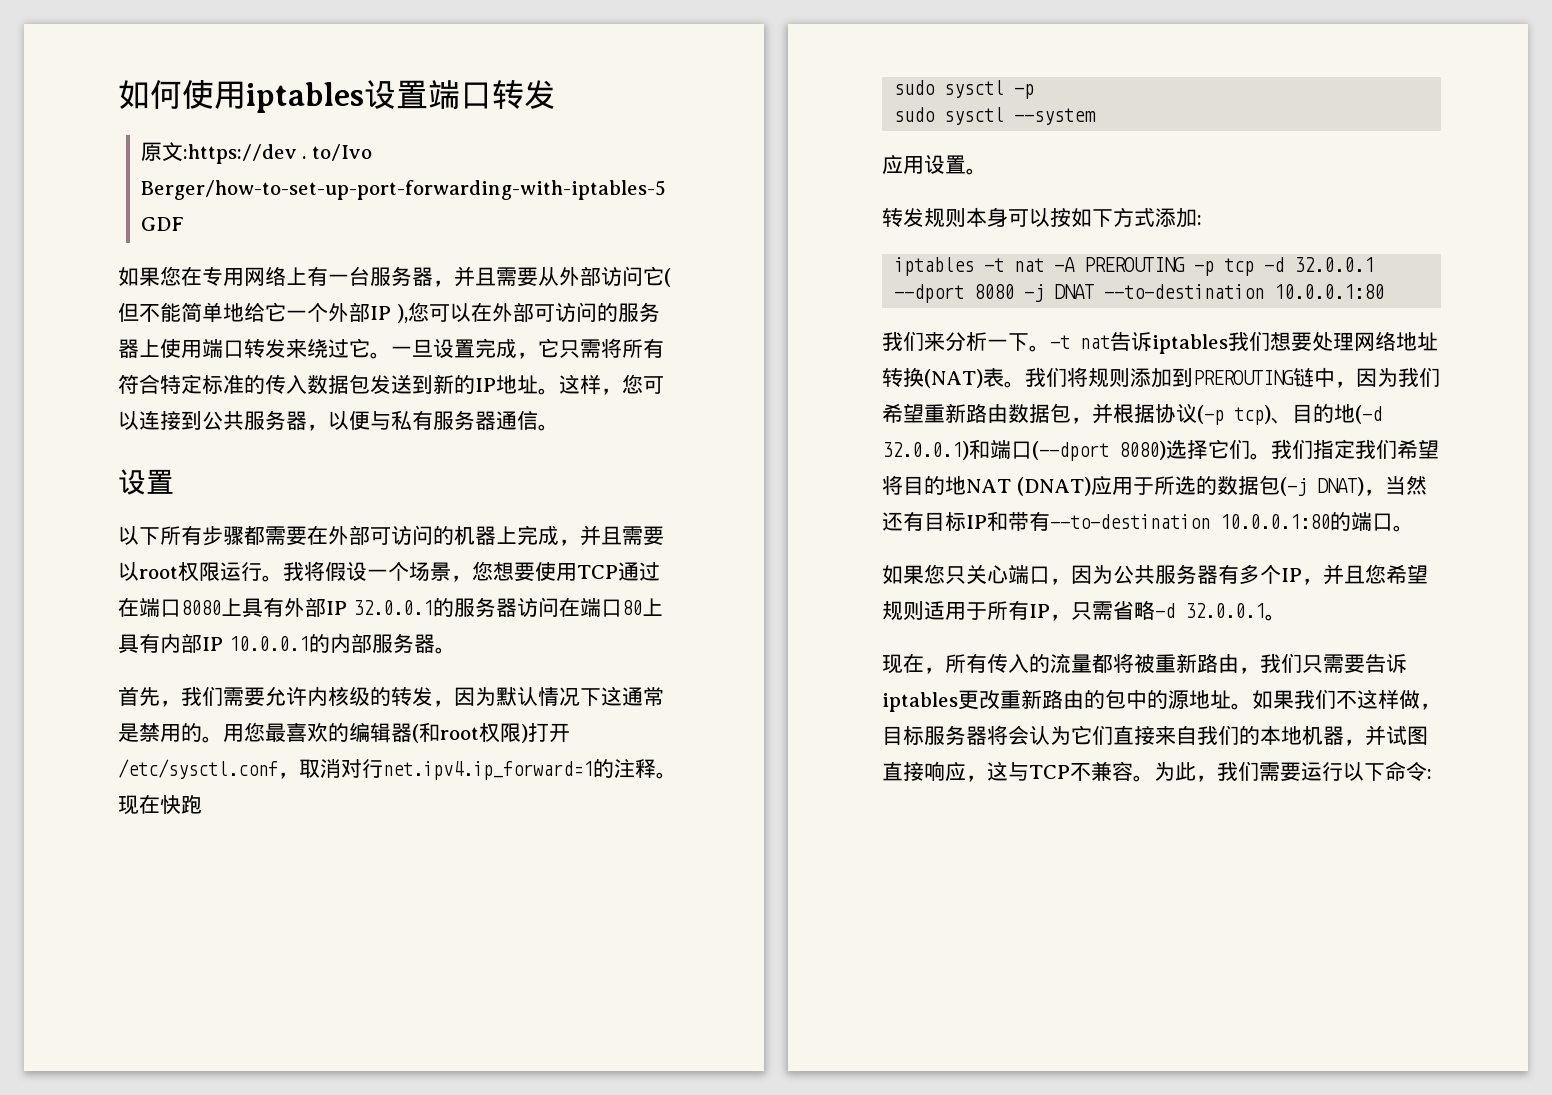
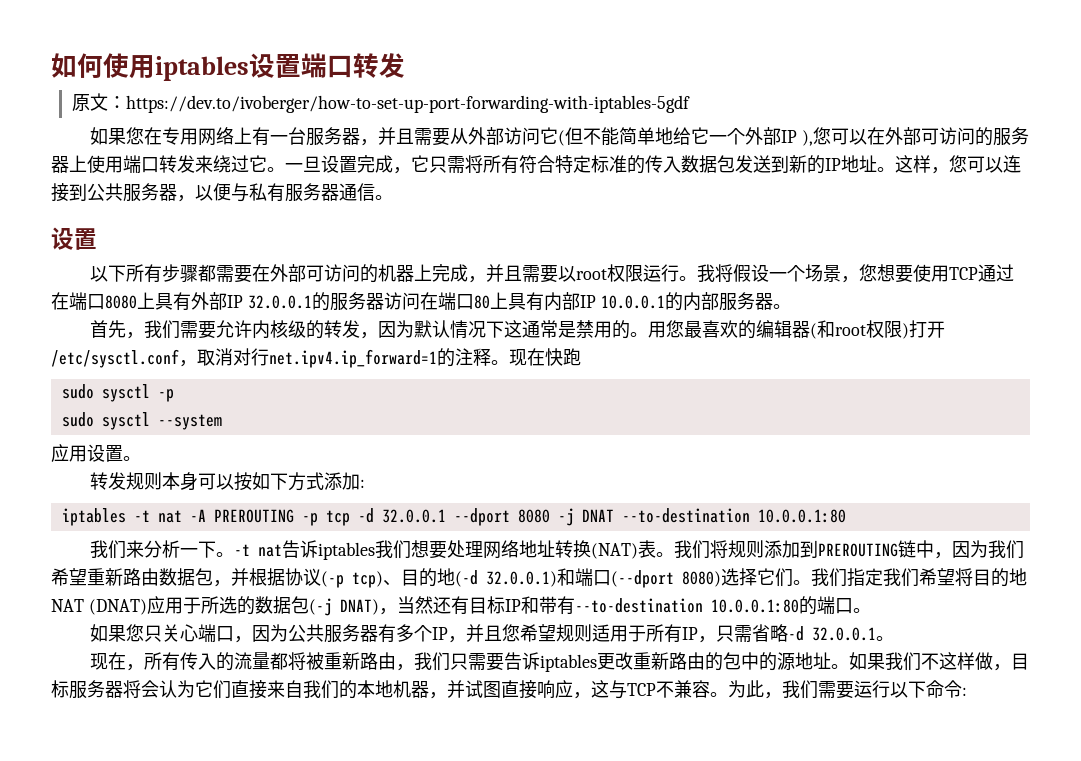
[182,144,372,164] [140,180,666,200] [140,217,184,231] :https://dev . to/Ivo Berger/how-to-set-up-port-forwarding-with-iptables-5 GDF -> [107,95,690,113] ：https://dev.to/ivoberger/how-to-set-up-port-forwarding-with-iptables-5gdf

